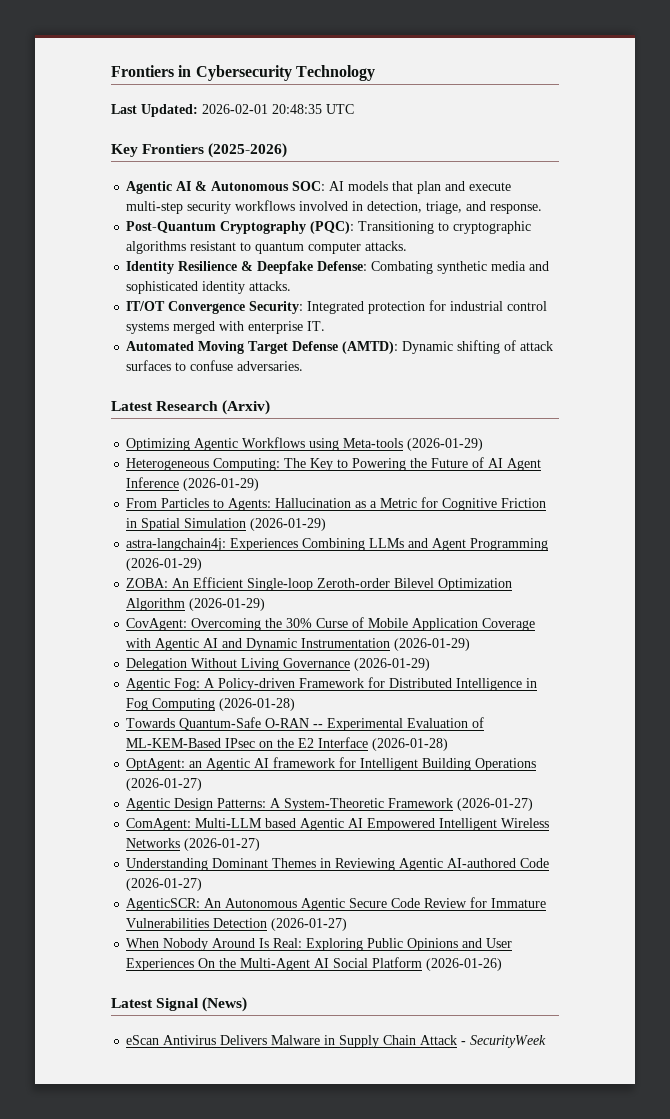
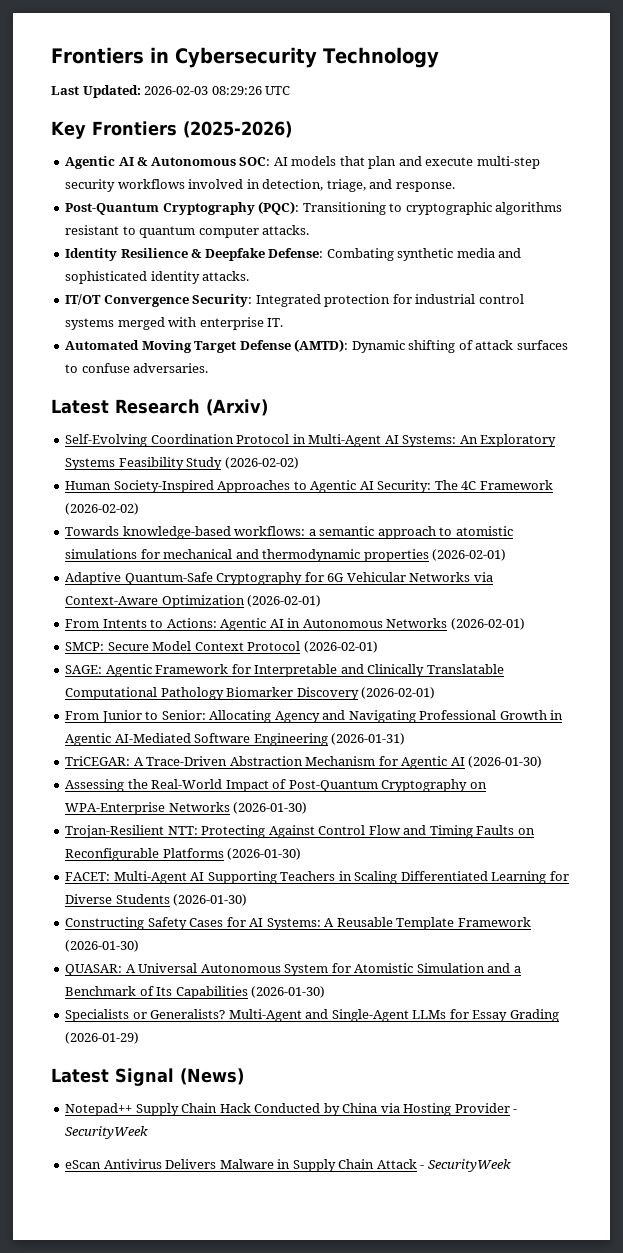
[202,104,322,114] 2026-02-01 20:48:35 -> [144,86,262,95] 2026-02-03 08:29:26
[126,437,484,451] [126,457,542,471] [126,477,260,491] [126,497,547,511] [126,518,327,531] [126,538,549,551] [126,558,203,571] [126,577,513,591] [126,598,266,611] [126,617,536,631] [126,638,471,651] [126,658,431,671] [126,677,538,691] [126,698,296,711] [126,717,485,731] [126,737,449,751] [126,757,537,771] [126,778,203,791] [126,798,534,811] [126,818,550,831] [126,838,261,851] [126,858,550,871] [126,878,203,891] [126,897,547,911] [126,918,348,931] [126,938,513,951] [126,957,503,971] [111,997,248,1012] Optimizing Agentic Workflows using Meta-tools (2026-01-29) // Heterogeneous Computing: The Key to Powering the Future of AI Agent Inference (2026-01-29) // From Particles to Agents: Hallucination as a Metric for Cognitive Friction in Spatial Simulation (2026-01-29) // astra-langchain4j: Experiences Combining LLMs and Agent Programming (2026-01-29) // ZOBA: An Efficient Single-loop Zeroth-order Bilevel Optimization Algorithm (2026-01-29) // CovAgent: Overcoming the 30% Curse of Mobile Application Coverage with Agentic AI and Dynamic Instrumentation (2026-01-29) // Delegation Without Living Governance (2026-01-29) // Agentic Fog: A Policy-driven Framework for Distributed Intelligence in Fog Computing (2026-01-28) // Towards Quantum-Safe O-RAN -- Experimental Evaluation of ML-KEM-Based IPsec on the E2 Interface (2026-01-28) // OptAgent: an Agentic AI framework for Intelligent Building Operations (2026-01-27) // Agentic Design Patterns: A System-Theoretic Framework (2026-01-27) // ComAgent: Multi-LLM based Agentic AI Empowered Intelligent Wireless Networks (2026-01-27) // Understanding Dominant Themes in Reviewing Agentic AI-authored Code (2026-01-27) // AgenticSCR: An Autonomous Agentic Secure Code Review for Immature Vulnerabilities Detection (2026-01-27) // When Nobody Around Is Real: Exploring Public Opinions and User Experiences On the Multi-Agent AI Social Platform (2026-01-26) // Latest Signal (News) -> [65,434,557,447] [65,457,299,470] [65,480,553,493] [65,503,140,515] [65,526,513,539] [65,549,507,562] [65,572,493,585] [65,595,322,608] [65,618,525,631] [65,641,378,653] [65,664,504,677] [65,687,436,700] [65,710,564,723] [65,733,406,746] [65,756,543,769] [65,779,487,792] [65,802,308,815] [65,825,535,838] [65,848,302,861] [65,871,569,884] [65,894,248,906] [65,917,531,930] [65,940,140,952] [65,963,521,976] [65,986,326,999] [65,1009,559,1022] [65,1032,140,1044] [51,1068,244,1086] [65,1103,518,1116] [65,1126,149,1139] Self-Evolving Coordination Protocol in Multi-Agent AI Systems: An Exploratory Systems Feasibility Study (2026-02-02) // Human Society-Inspired Approaches to Agentic AI Security: The 4C Framework (2026-02-02) // Towards knowledge-based workflows: a semantic approach to atomistic simulations for mechanical and thermodynamic properties (2026-02-01) // Adaptive Quantum-Safe Cryptography for 6G Vehicular Networks via Context-Aware Optimization (2026-02-01) // From Intents to Actions: Agentic AI in Autonomous Networks (2026-02-01) // SMCP: Secure Model Context Protocol (2026-02-01) // SAGE: Agentic Framework for Interpretable and Clinically Translatable Computational Pathology Biomarker Discovery (2026-02-01) // From Junior to Senior: Allocating Agency and Navigating Professional Growth in Agentic AI-Mediated Software Engineering (2026-01-31) // TriCEGAR: A Trace-Driven Abstraction Mechanism for Agentic AI (2026-01-30) // Assessing the Real-World Impact of Post-Quantum Cryptography on WPA-Enterprise Networks (2026-01-30) // Trojan-Resilient NTT: Protecting Against Control Flow and Timing Faults on Reconfigurable Platforms (2026-01-30) // FACET: Multi-Agent AI Supporting Teachers in Scaling Differentiated Learning for Diverse Students (2026-01-30) // Constructing Safety Cases for AI Systems: A Reusable Template Framework (2026-01-30) // QUASAR: A Universal Autonomous System for Atomistic Simulation and a Benchmark of Its Capabilities (2026-01-30) // Specialists or Generalists? Multi-Agent and Single-Agent LLMs for Essay Grading (2026-01-29) // Latest Signal (News) // Notepad++ Supply Chain Hack Conducted by China via Hosting Provider - SecurityWeek

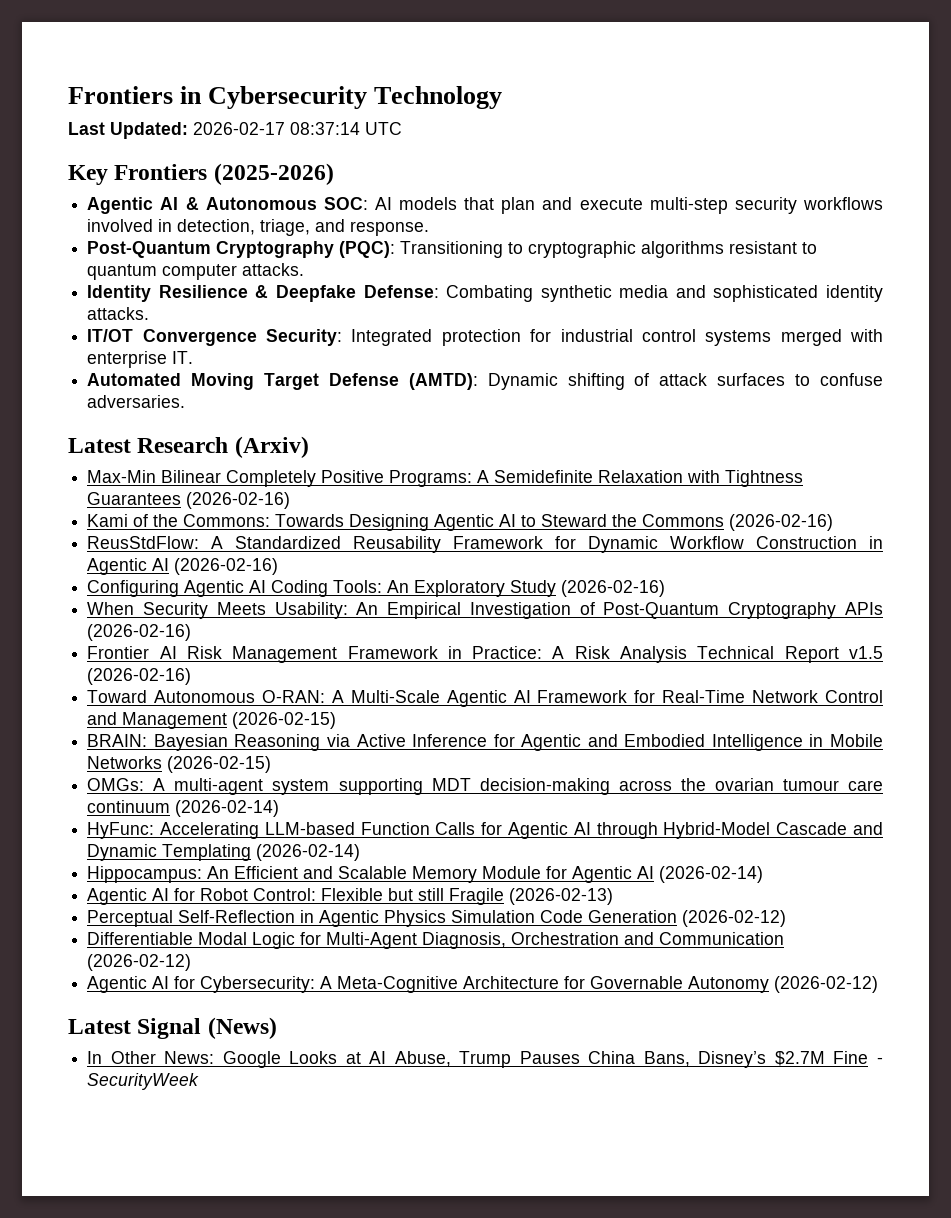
[144,86,262,95] 2026-02-03 08:29:26 -> [193,122,360,135] 2026-02-17 08:37:14
[65,434,557,447] [65,457,299,470] [65,480,553,493] [65,503,140,515] [65,526,513,539] [65,549,507,562] [65,572,493,585] [65,595,322,608] [65,618,525,631] [65,641,378,653] [65,664,504,677] [65,687,436,700] [65,710,564,723] [65,733,406,746] [65,756,543,769] [65,779,487,792] [65,802,308,815] [65,825,535,838] [65,848,302,861] [65,871,569,884] [65,894,248,906] [65,917,531,930] [65,940,140,952] [65,963,521,976] [65,986,326,999] [65,1009,559,1022] [65,1032,140,1044] [51,1068,244,1086] [65,1103,518,1116] [65,1126,149,1139] [65,1159,417,1172] Self-Evolving Coordination Protocol in Multi-Agent AI Systems: An Exploratory Systems Feasibility Study (2026-02-02) // Human Society-Inspired Approaches to Agentic AI Security: The 4C Framework (2026-02-02) // Towards knowledge-based workflows: a semantic approach to atomistic simulations for mechanical and thermodynamic properties (2026-02-01) // Adaptive Quantum-Safe Cryptography for 6G Vehicular Networks via Context-Aware Optimization (2026-02-01) // From Intents to Actions: Agentic AI in Autonomous Networks (2026-02-01) // SMCP: Secure Model Context Protocol (2026-02-01) // SAGE: Agentic Framework for Interpretable and Clinically Translatable Computational Pathology Biomarker Discovery (2026-02-01) // From Junior to Senior: Allocating Agency and Navigating Professional Growth in Agentic AI-Mediated Software Engineering (2026-01-31) // TriCEGAR: A Trace-Driven Abstraction Mechanism for Agentic AI (2026-01-30) // Assessing the Real-World Impact of Post-Quantum Cryptography on WPA-Enterprise Networks (2026-01-30) // Trojan-Resilient NTT: Protecting Against Control Flow and Timing Faults on Reconfigurable Platforms (2026-01-30) // FACET: Multi-Agent AI Supporting Teachers in Scaling Differentiated Learning for Diverse Students (2026-01-30) // Constructing Safety Cases for AI Systems: A Reusable Template Framework (2026-01-30) // QUASAR: A Universal Autonomous System for Atomistic Simulation and a Benchmark of Its Capabilities (2026-01-30) // Specialists or Generalists? Multi-Agent and Single-Agent LLMs for Essay Grading (2026-01-29) // Latest Signal (News) // Notepad++ Supply Chain Hack Conducted by China via Hosting Provider - SecurityWeek // eScan Antivirus Delivers Malware in Supply Chain Attack -> [87,470,804,487] [87,492,291,509] [87,514,834,531] [87,536,883,553] [87,558,279,575] [87,580,666,597] [87,602,883,619] [87,624,192,641] [87,646,883,663] [87,668,192,685] [87,690,883,707] [87,712,337,729] [87,734,883,751] [87,756,272,773] [87,778,884,795] [87,800,280,817] [87,822,883,839] [87,844,361,861] [87,866,764,883] [87,888,614,905] [87,910,787,927] [87,932,785,949] [87,954,192,971] [87,976,879,993] [68,1017,277,1039] [87,1051,869,1068] Max-Min Bilinear Completely Positive Programs: A Semidefinite Relaxation with Tightness Guarantees (2026-02-16) // Kami of the Commons: Towards Designing Agentic AI to Steward the Commons (2026-02-16) // ReusStdFlow: A Standardized Reusability Framework for Dynamic Workflow Construction in Agentic AI (2026-02-16) // Configuring Agentic AI Coding Tools: An Exploratory Study (2026-02-16) // When Security Meets Usability: An Empirical Investigation of Post-Quantum Cryptography APIs (2026-02-16) // Frontier AI Risk Management Framework in Practice: A Risk Analysis Technical Report v1.5 (2026-02-16) // Toward Autonomous O-RAN: A Multi-Scale Agentic AI Framework for Real-Time Network Control and Management (2026-02-15) // BRAIN: Bayesian Reasoning via Active Inference for Agentic and Embodied Intelligence in Mobile Networks (2026-02-15) // OMGs: A multi-agent system supporting MDT decision-making across the ovarian tumour care continuum (2026-02-14) // HyFunc: Accelerating LLM-based Function Calls for Agentic AI through Hybrid-Model Cascade and Dynamic Templating (2026-02-14) // Hippocampus: An Efficient and Scalable Memory Module for Agentic AI (2026-02-14) // Agentic AI for Robot Control: Flexible but still Fragile (2026-02-13) // Perceptual Self-Reflection in Agentic Physics Simulation Code Generation (2026-02-12) // Differentiable Modal Logic for Multi-Agent Diagnosis, Orchestration and Communication (2026-02-12) // Agentic AI for Cybersecurity: A Meta-Cognitive Architecture for Governable Autonomy (2026-02-12) // Latest Signal (News) // In Other News: Google Looks at AI Abuse, Trump Pauses China Bans, Disney’s $2.7M Fine

